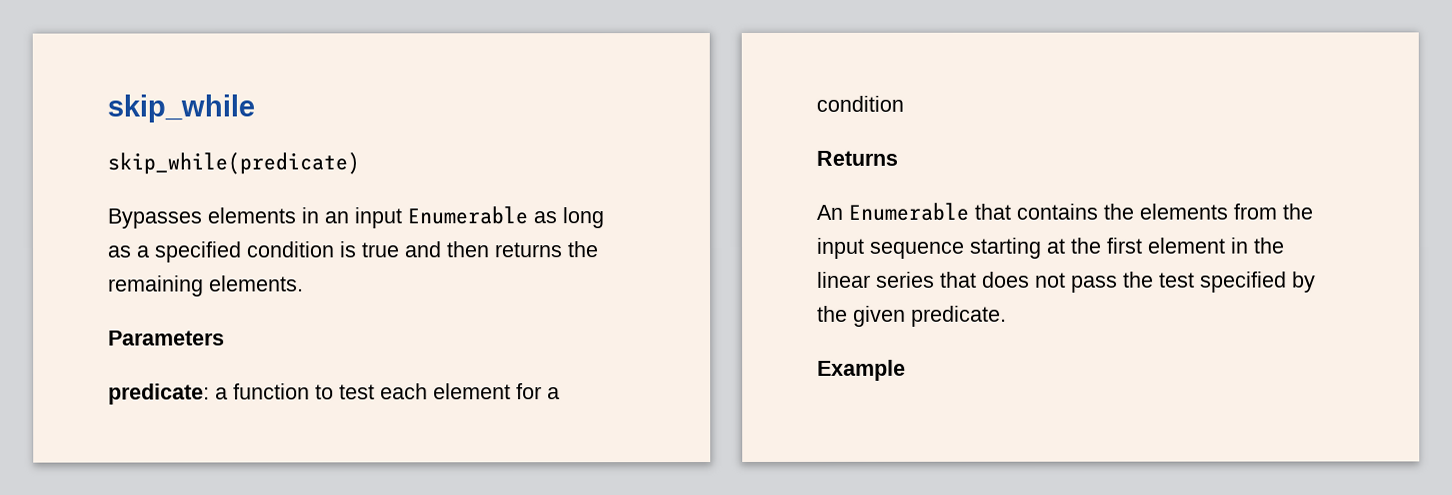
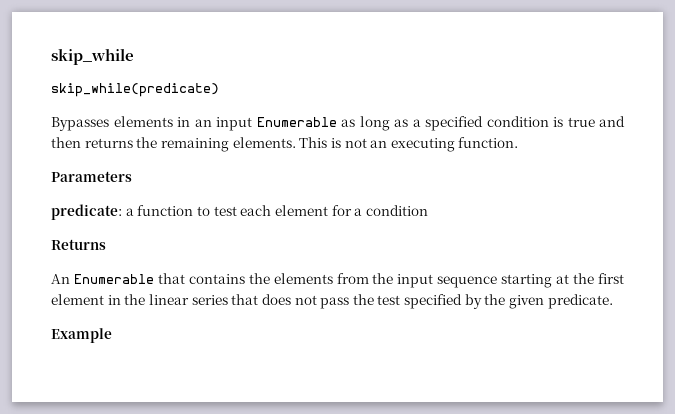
(304, 283) none -> [299,137,519,152] This is not an executing function.

